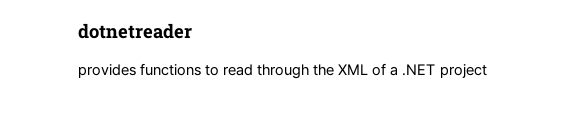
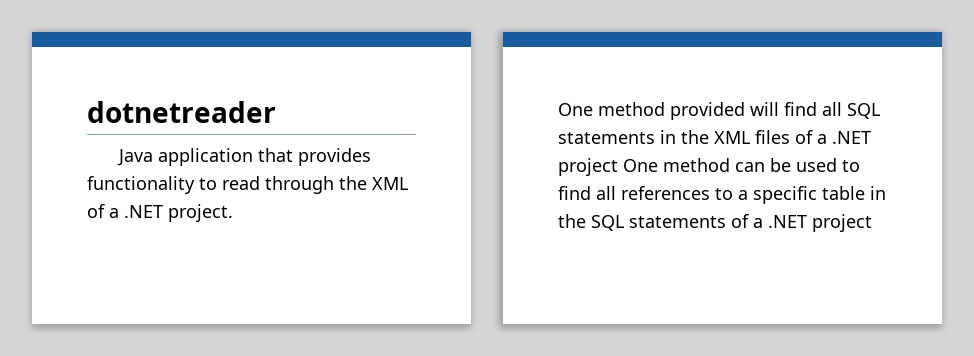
[78,63,202,78] provides functions -> [117,148,372,166] [87,176,195,194] Java application that provides functionality
(436, 70) none -> [168,204,233,222] [558,102,880,120] [558,130,871,144] [558,158,860,176] [558,186,886,204] [558,214,807,231] project. // One method provided will find all SQL statements in the XML files of a .NET project One method can be used to find all references to a specific table in the SQL statements of a .NET

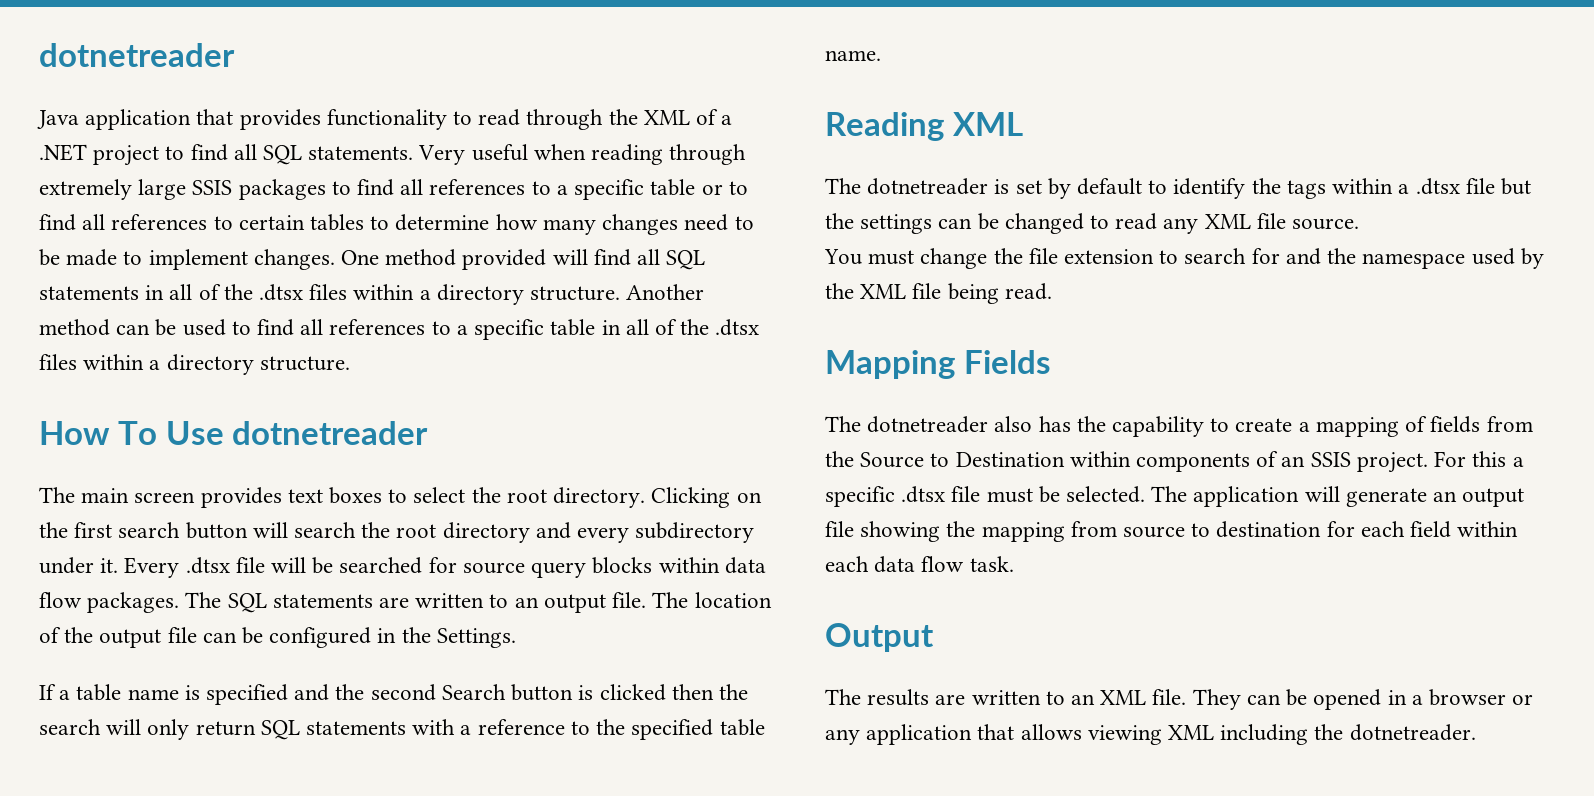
[168,204,233,222] project. // -> [93,144,747,166] [39,179,748,200] [39,214,754,235] [39,249,335,270] project to find all SQL statements. Very useful when reading through extremely large SSIS packages to find all references to a specific table or to find all references to certain tables to determine how many changes need to be made to implement changes.
[681,130,871,144] [558,158,658,176] the XML files of a .NET project One -> [169,284,705,305] all of the .dtsx files within a directory structure. Another
[558,214,872,232] the SQL statements of a .NET project -> [625,319,760,336] [39,354,350,375] [39,421,429,445] [39,487,762,508] [39,522,755,543] [39,557,766,578] [39,592,772,613] [39,627,516,648] [39,684,748,705] [39,719,765,740] [825,50,881,61] [825,112,1023,141] [825,178,1531,199] [825,213,1360,234] [824,248,1544,269] [825,283,1052,304] [825,350,1051,379] [825,416,1533,437] [825,451,1524,473] [825,486,1525,507] [825,521,1519,542] [825,556,1014,573] [825,623,934,652] [825,689,1534,710] [825,724,1476,745] all of the .dtsx files within a directory structure. // How To Use dotnetreader // The main screen provides text boxes to select the root directory. Clicking on the first search button will search the root directory and every subdirectory under it. Every .dtsx file will be searched for source query blocks within data flow packages. The SQL statements are written to an output file. The location of the output file can be configured in the Settings. // If a table name is specified and the second Search button is clicked then the search will only return SQL statements with a reference to the specified table name. // Reading XML // The dotnetreader is set by default to identify the tags within a .dtsx file but the settings can be changed to read any XML file source. // You must change the file extension to search for and the namespace used by the XML file being read. // Mapping Fields // The dotnetreader also has the capability to create a mapping of fields from the Source to Destination within components of an SSIS project. For this a specific .dtsx file must be selected. The application will generate an output file showing the mapping from source to destination for each field within each data flow task. // Output // The results are written to an XML file. They can be opened in a browser or any application that allows viewing XML including the dotnetreader.

